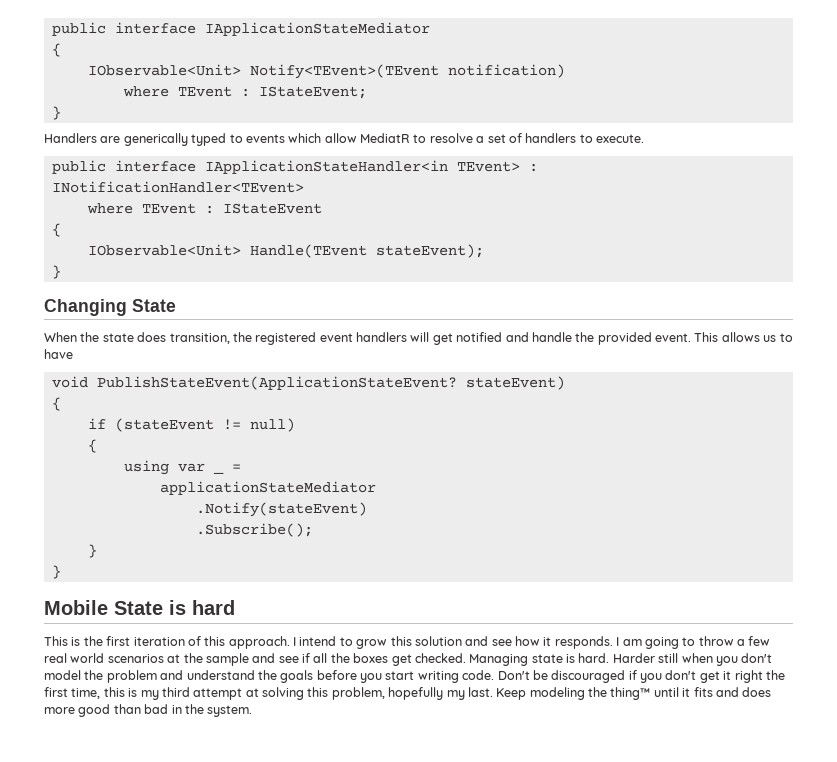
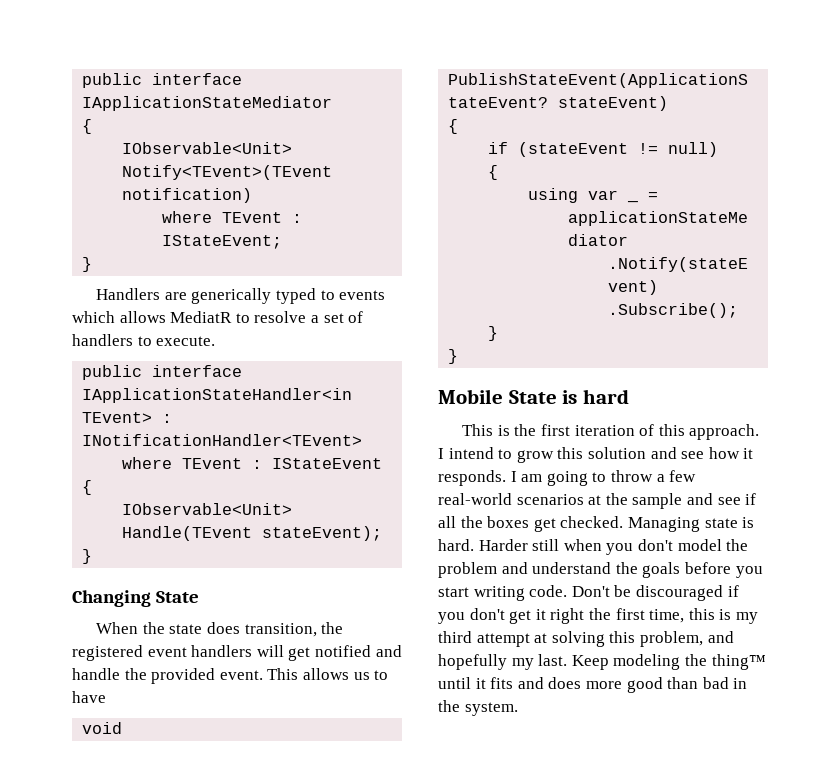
[324,133,357,143] allow -> [119,311,166,323] allows
[44,653,105,663] real world -> [438,493,512,505] real-world
(385, 693) none -> [707,631,734,643] and

